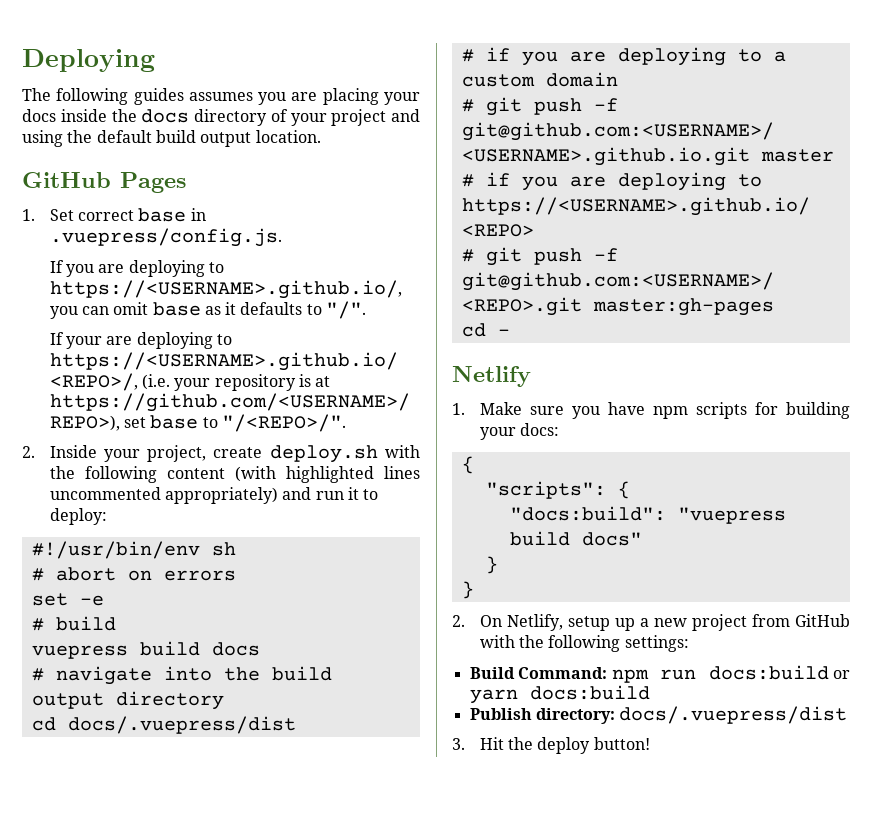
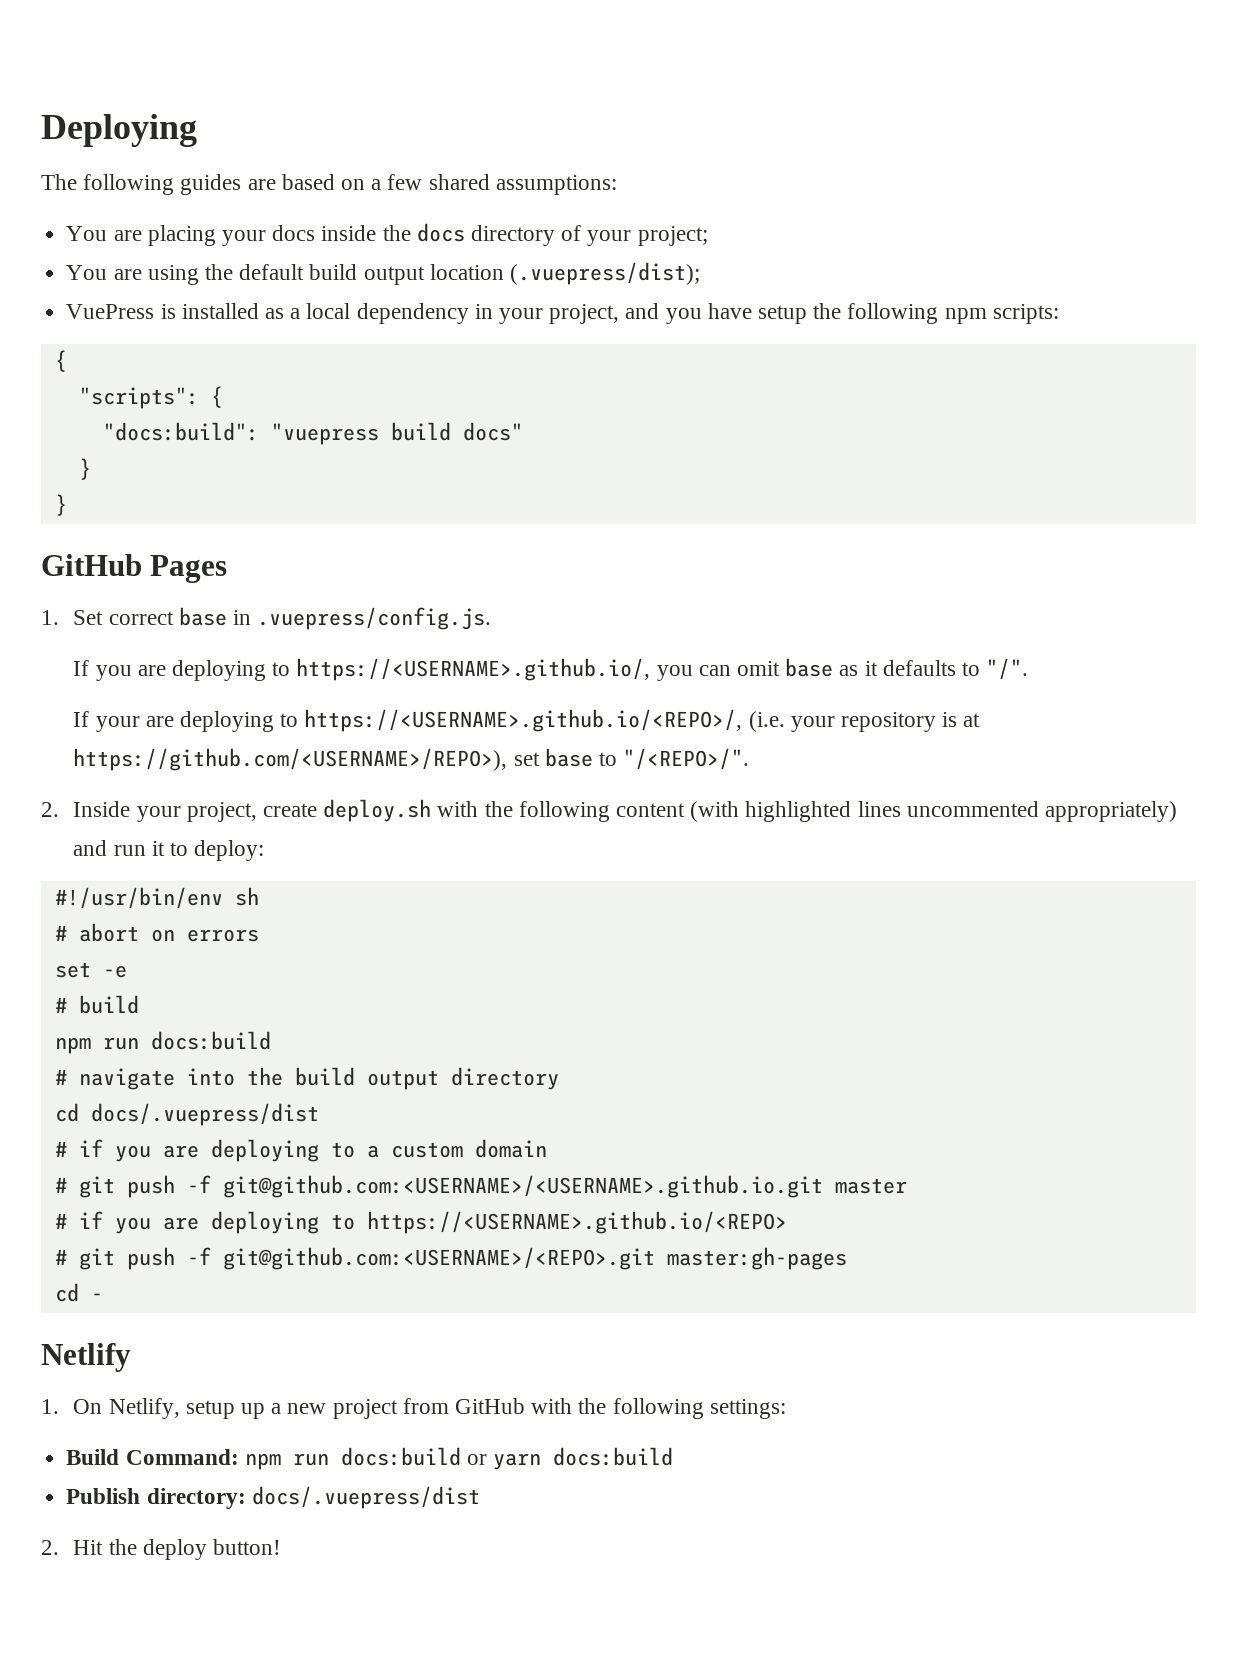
[188,92,287,105] assumes you -> [247,174,617,195] [66,226,108,241] are based on a few shared assumptions: // You
[331,109,420,126] project and -> [637,226,708,246] [66,265,142,280] project; // You are
[255,130,321,143] location. -> [429,262,700,285] [66,303,1059,324] [54,350,67,372] [78,386,223,409] [102,422,523,445] [78,458,91,480] [54,494,67,516] location (.vuepress/dist); // VuePress is installed as a local dependency in your project, and you have setup the following npm scripts: // { // "scripts": { // "docs:build": "vuepress build docs" // } // }
[31,641,260,659] vuepress build docs -> [54,1031,271,1054] npm run docs:build
[479,402,850,419] [479,423,559,440] [461,456,474,474] [485,481,630,499] [509,506,786,524] [509,531,642,546] [485,556,498,574] [461,581,474,599] [452,615,465,627] Make sure you have npm scripts for building your docs: // { // "scripts": { // "docs:build": "vuepress build docs" // } // } // 2. -> (59, 1406) none
[452,738,465,750] 3. -> [41,1540,59,1555] 2.

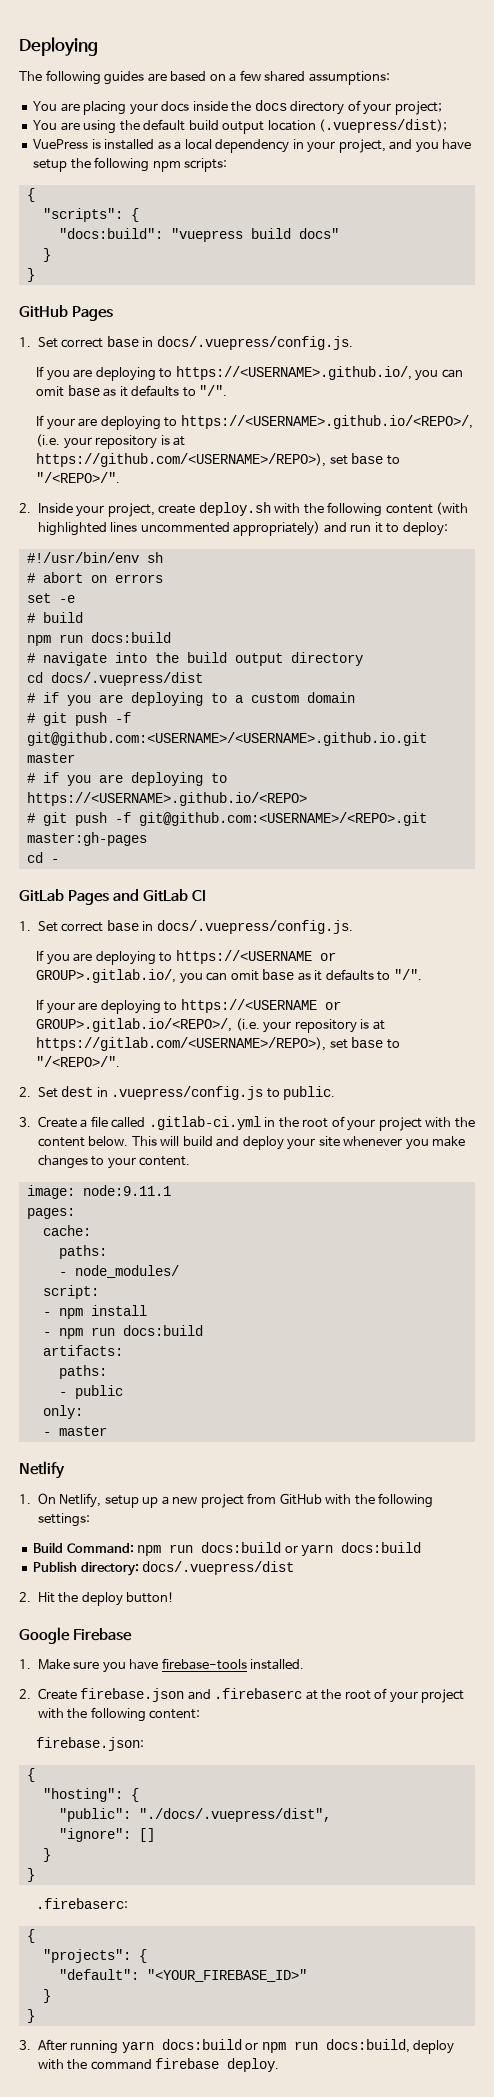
[257,607,492,630] .vuepress/config.js. -> [156,336,353,350] docs/.vuepress/config.js.
(103, 1297) none -> [19,889,207,905] [19,920,353,934] [36,950,336,965] [36,969,422,984] [36,999,341,1014] [36,1018,385,1033] [36,1037,400,1051] [36,1056,121,1067] [19,1086,336,1100] [19,1116,475,1131] [37,1136,466,1150] [37,1155,191,1169] [26,1185,171,1199] [26,1208,75,1219] [42,1225,91,1236] [58,1245,107,1259] [58,1265,179,1278] [42,1285,99,1299] [42,1305,147,1319] [42,1325,203,1339] [42,1345,123,1356] [58,1365,107,1379] [58,1385,123,1399] [42,1405,83,1419] [42,1426,107,1436] // GitLab Pages and GitLab CI // 1. Set correct base in docs/.vuepress/config.js. // If you are deploying to https://<USERNAME or GROUP>.gitlab.io/, you can omit base as it defaults to "/". // If your are deploying to https://<USERNAME or GROUP>.gitlab.io/<REPO>/, (i.e. your repository is at https://gitlab.com/<USERNAME>/REPO>), set base to "/<REPO>/". // 2. Set dest in .vuepress/config.js to public. // 3. Create a file called .gitlab-ci.yml in the root of your project with the content below. This will build and deploy your site whenever you make changes to your content. // image: node:9.11.1 // pages: // cache: // paths: // - node_modules/ // script: // - npm install // - npm run docs:build // artifacts: // paths: // - public // only: // - master
(281, 1547) none -> [19,1627,133,1644] [19,1658,305,1673] [19,1688,465,1703] [37,1707,201,1722] [36,1737,145,1751] [26,1768,35,1782] [42,1788,139,1802] [58,1808,331,1822] [58,1828,155,1842] [42,1848,51,1862] [26,1868,35,1882] [36,1898,129,1909] [26,1929,35,1943] [42,1949,147,1963] [58,1969,307,1982] [42,1989,51,2003] [26,2009,35,2023] [19,2039,455,2054] [37,2058,280,2072] // Google Firebase // 1. Make sure you have firebase-tools installed. // 2. Create firebase.json and .firebaserc at the root of your project with the following content: // firebase.json: // { // "hosting": { // "public": "./docs/.vuepress/dist", // "ignore": [] // } // } // .firebaserc: // { // "projects": { // "default": "<YOUR_FIREBASE_ID>" // } // } // 3. After running yarn docs:build or npm run docs:build, deploy with the command firebase deploy.

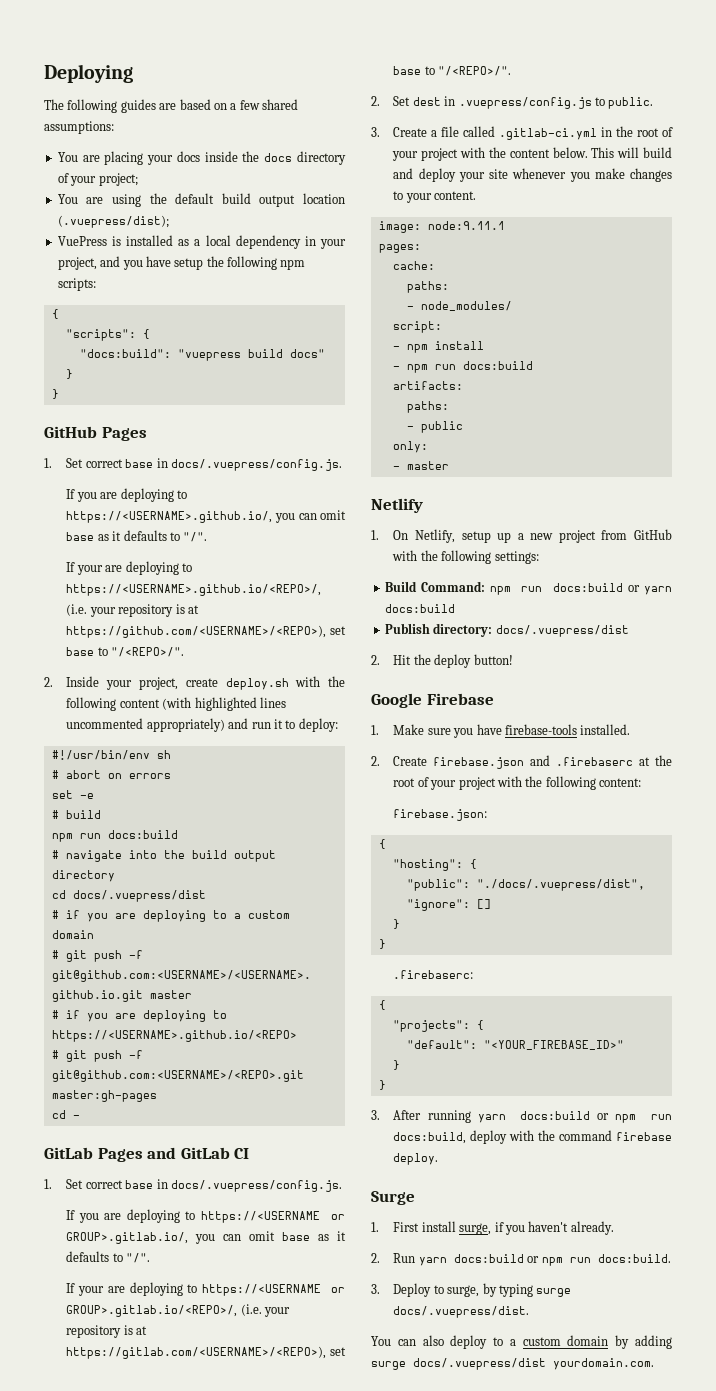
[36,453,327,467] https://github.com/<USERNAME>/REPO>), -> [66,625,327,638] https://github.com/<USERNAME>/<REPO>),
[36,1037,327,1051] https://gitlab.com/<USERNAME>/REPO>), -> [66,1346,327,1359] https://gitlab.com/<USERNAME>/<REPO>),
(280, 2065) none -> [371,1191,415,1205] [371,1221,614,1235] [371,1253,671,1266] [371,1283,572,1297] [393,1306,530,1318] [371,1335,672,1349] [371,1358,654,1370] // Surge // 1. First install surge, if you haven't already. // 2. Run yarn docs:build or npm run docs:build. // 3. Deploy to surge, by typing surge docs/.vuepress/dist. // You can also deploy to a custom domain by adding surge docs/.vuepress/dist yourdomain.com.

